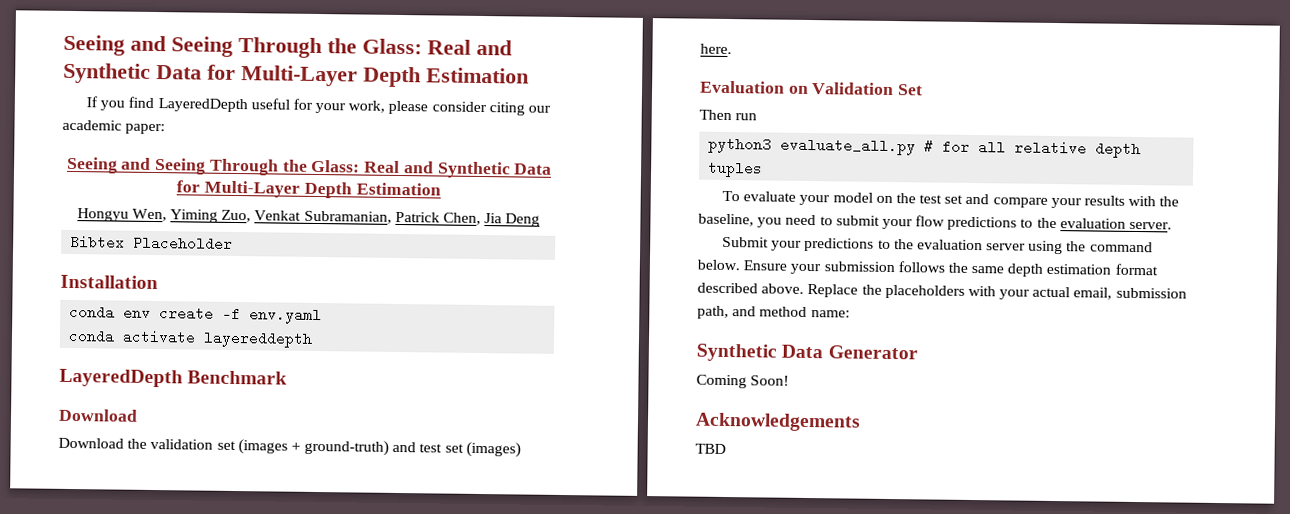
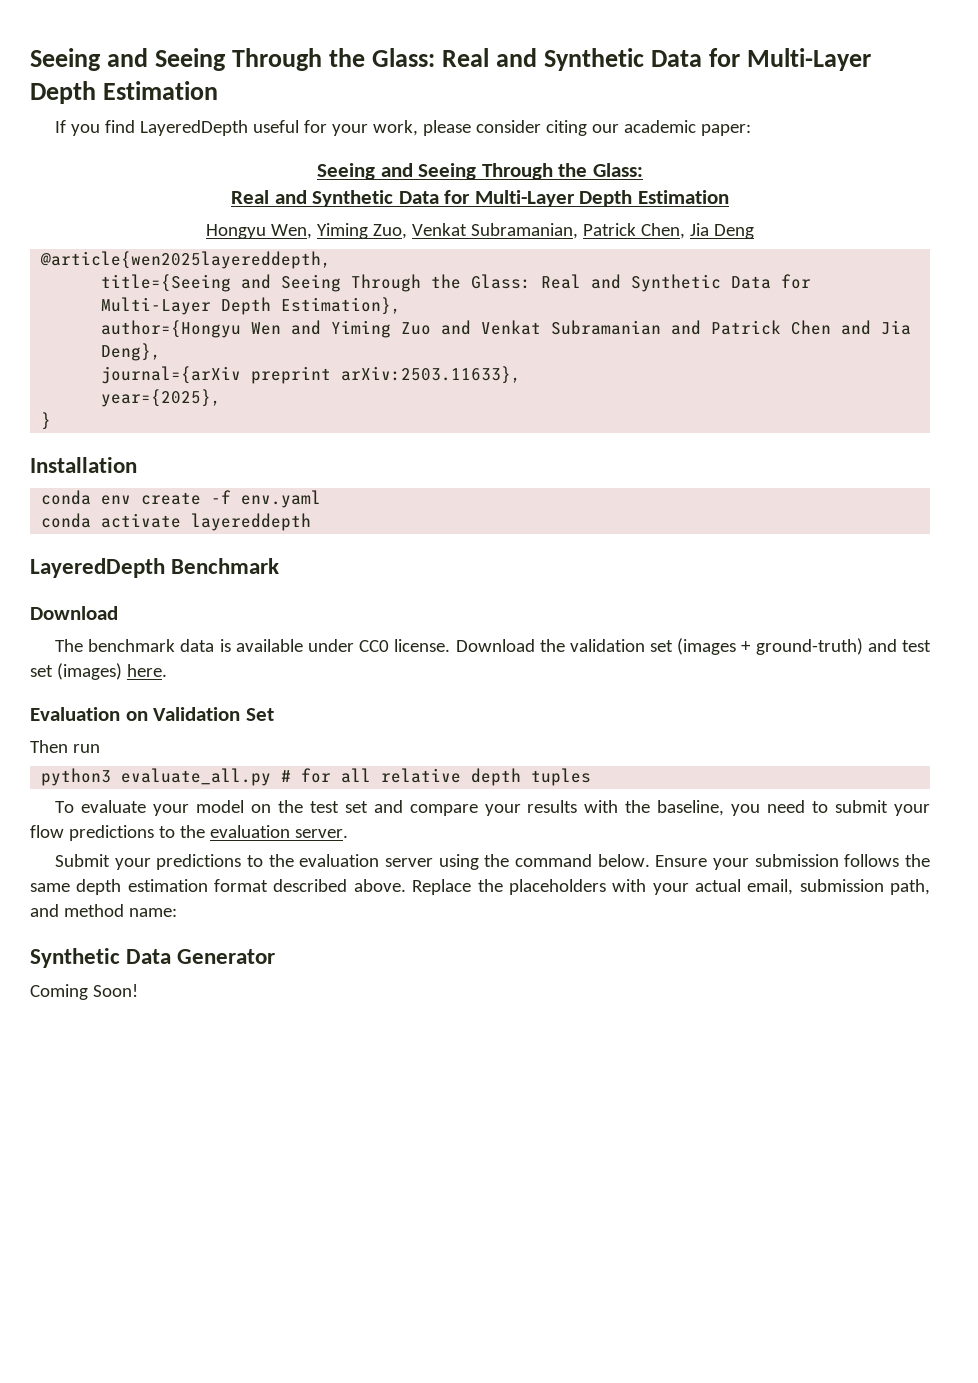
(361, 166) none -> (643, 170) //
[70,234,234,251] Bibtex Placeholder -> [40,251,332,269] [101,274,812,292] [101,297,402,315] [101,320,912,338] [101,343,162,361] [101,366,522,384] [101,389,222,407] [41,412,52,430] @article{wen2025layereddepth, // title={Seeing and Seeing Through the Glass: Real and Synthetic Data for Multi-Layer Depth Estimation}, // author={Hongyu Wen and Yiming Zuo and Venkat Subramanian and Patrick Chen and Jia Deng}, // journal={arXiv preprint arXiv:2503.11633}, // year={2025}, // }
(138, 415) none -> [55,639,451,652] The benchmark data is available under CC0 license.
[695,412,861,432] [695,443,726,454] // Acknowledgements // TBD -> (138, 990) none

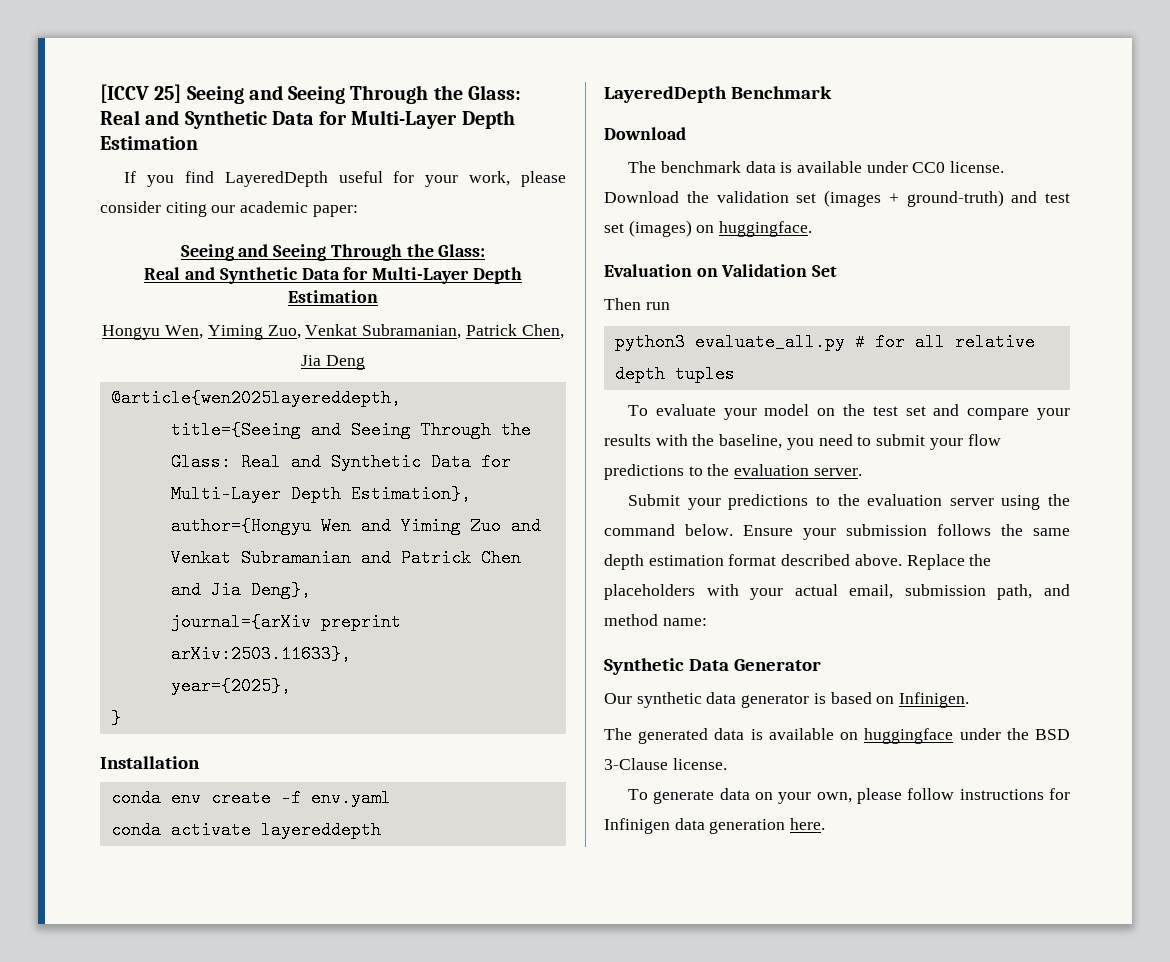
(30, 59) none -> [100,84,182,103] [ICCV 25]
[126,664,167,677] here. -> [696,221,813,237] on huggingface.
[30,984,138,1000] Coming Soon! -> [604,692,970,708] [604,728,1070,744] [604,758,727,770] [628,788,1070,804] [604,818,826,834] Our synthetic data generator is based on Infinigen. // The generated data is available on huggingface under the BSD 3-Clause license. // To generate data on your own, please follow instructions for Infinigen data generation here.

